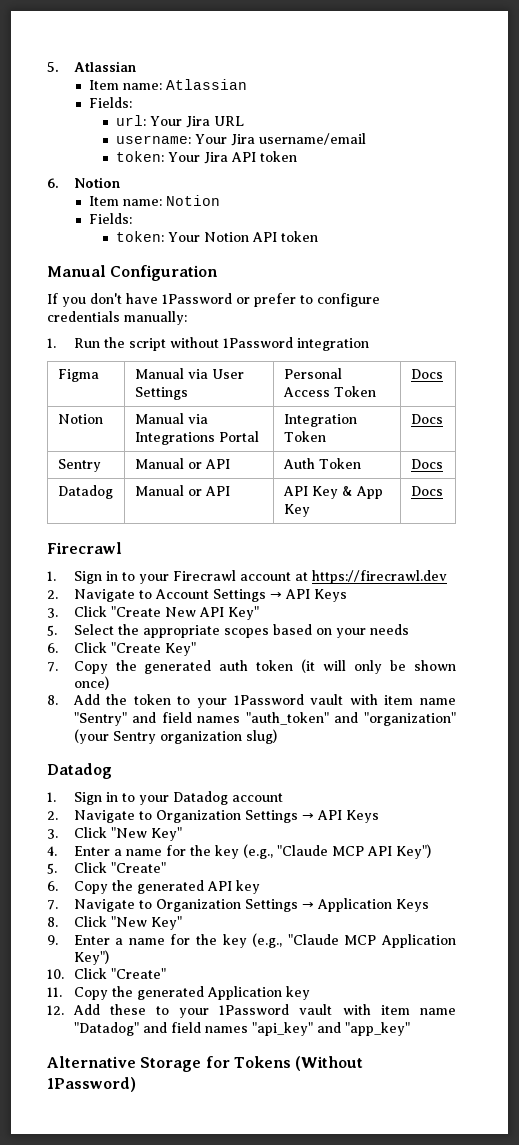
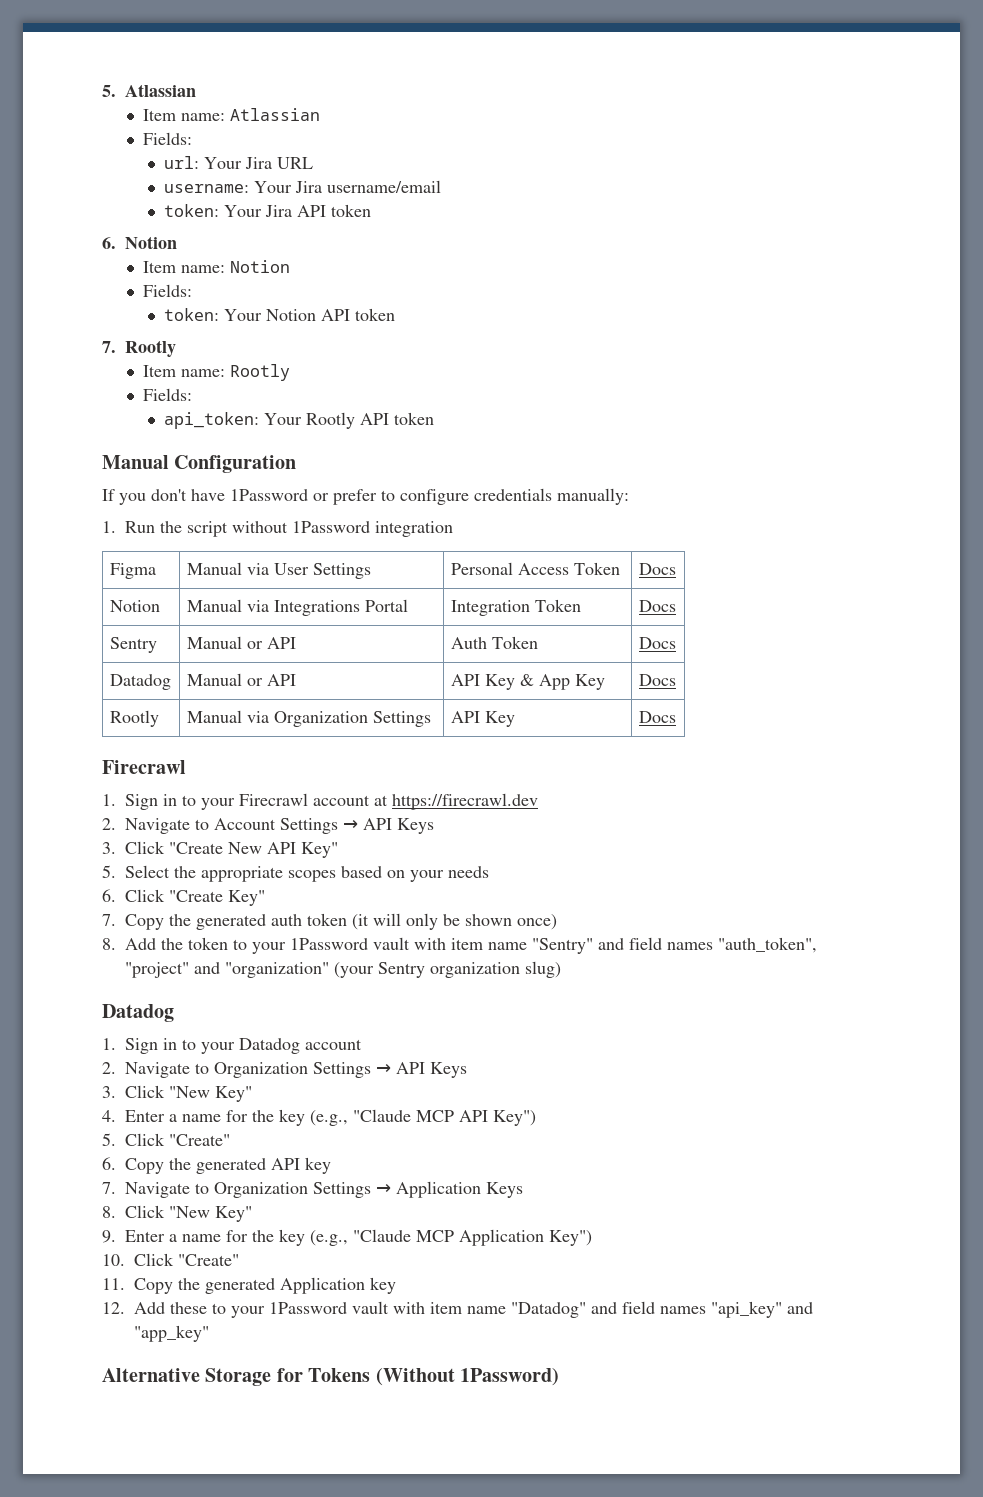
(318, 236) none -> [102,340,176,357] [143,364,291,381] [143,388,193,401] [164,412,435,429] // 7. Rootly // Item name: Rootly // Fields: // api_token: Your Rootly API token
(443, 491) none -> [109,710,159,727] [186,710,431,727] [450,711,515,727] [638,711,676,723] // Rootly | Manual via Organization Settings | API Key | Docs
[245,712,329,725] "auth_token" -> [718,937,817,953] [125,962,189,978] "auth_token", "project"

